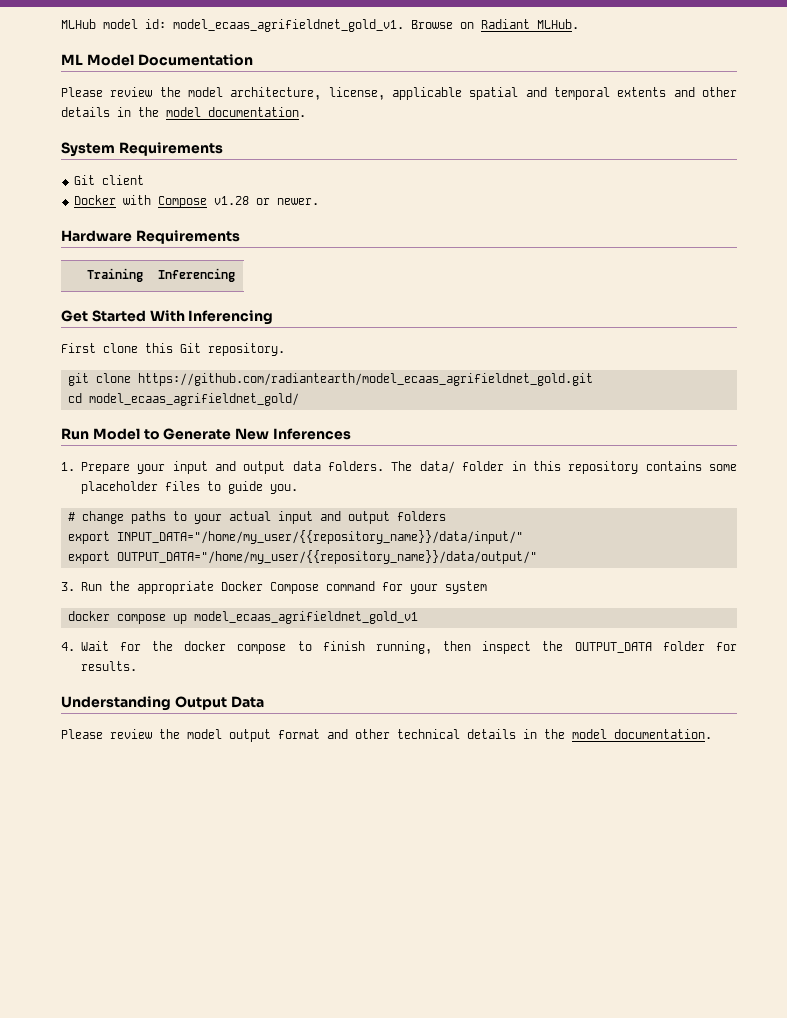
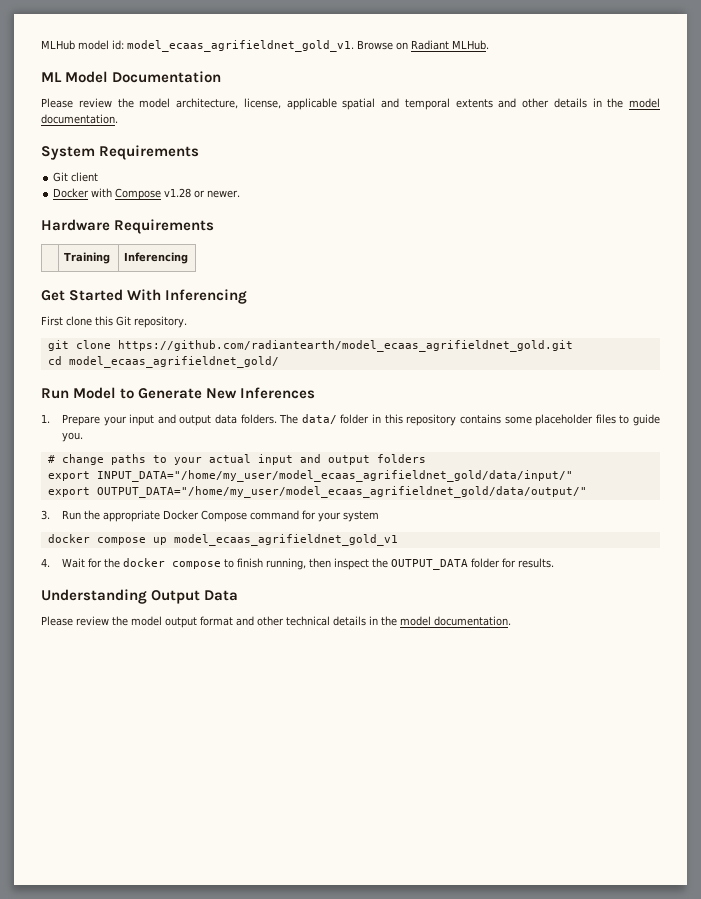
[116,530,523,544] [67,550,537,564] INPUT_DATA="/home/my_user/{{repository_name}}/data/input/" // export OUTPUT_DATA="/home/my_user/{{repository_name}}/data/output/" -> [96,470,573,482] [47,486,587,498] INPUT_DATA="/home/my_user/model_ecaas_agrifieldnet_gold/data/input/" // export OUTPUT_DATA="/home/my_user/model_ecaas_agrifieldnet_gold/data/output/"

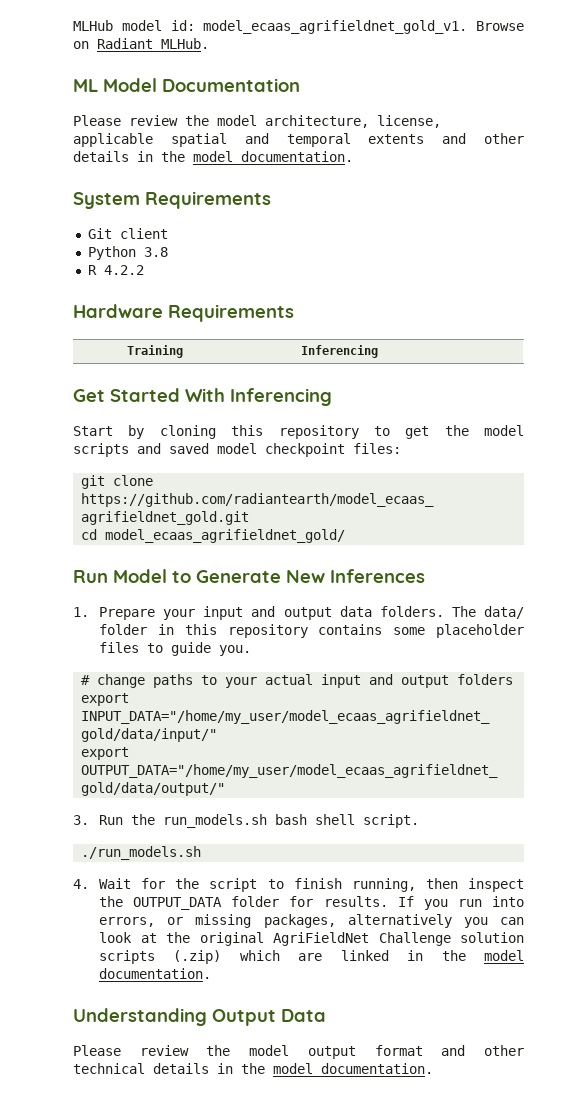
[53,188,241,200] Docker with Compose v1.28 or newer. -> [87,246,168,260] [87,265,144,275] Python 3.8 // R 4.2.2
[41,316,187,328] First clone this Git repository. -> [73,425,524,439] [73,443,401,457] Start by cloning this repository to get the model scripts and saved model checkpoint files:
[102,510,379,522] [47,534,398,546] appropriate Docker Compose command for your system // docker compose up model_ecaas_agrifieldnet_gold_v1 -> [163,814,420,828] [81,846,202,860] run_models.sh bash shell script. // ./run_models.sh
[122,558,221,569] docker compose -> [209,878,258,892] script
(554, 563) none -> [397,896,524,910] [99,914,524,928] [99,932,524,946] [99,950,524,964] [99,968,212,979] If you run into errors, or missing packages, alternatively you can look at the original AgriFieldNet Challenge solution scripts (.zip) which are linked in the model documentation.

